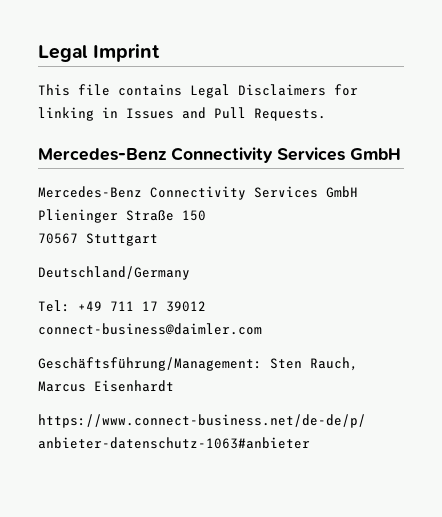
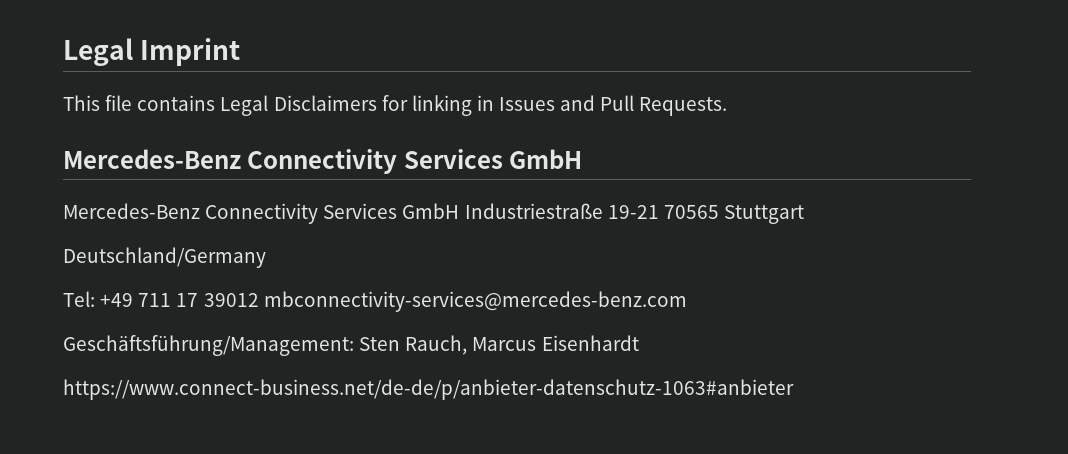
[38,209,206,223] [38,233,78,244] Plieninger Straße 150 // 70567 -> [464,203,719,219] Industriestraße 19-21 70565
[38,323,262,335] connect-business@daimler.com -> [263,291,687,312] mbconnectivity-services@mercedes-benz.com

